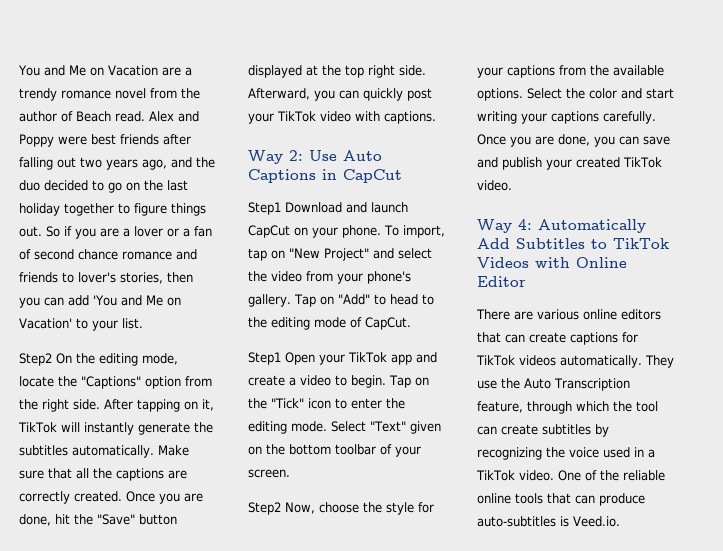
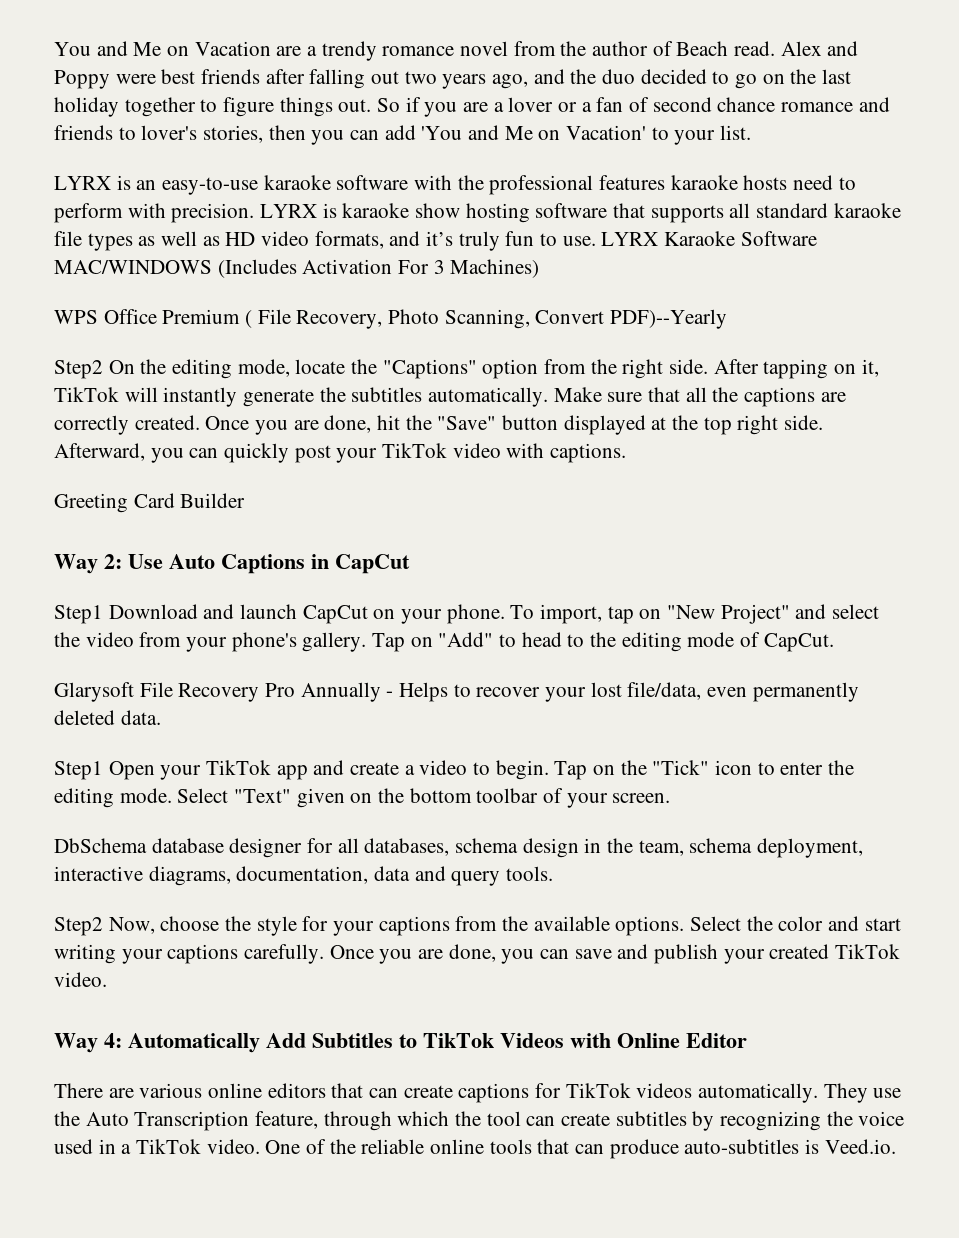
(143, 323) none -> [54,175,856,195] [54,203,901,223] [54,231,817,251] [54,259,540,278] [54,309,728,329] // LYRX is an easy-to-use karaoke software with the professional features karaoke hosts need to perform with precision. LYRX is karaoke show hosting software that supports all standard karaoke file types as well as HD video formats, and it’s truly fun to use. LYRX Karaoke Software MAC/WINDOWS (Includes Activation For 3 Machines) // WPS Office Premium ( File Recovery, Photo Scanning, Convert PDF)--Yearly
(436, 117) none -> [54,493,246,513] // Greeting Card Builder
(411, 323) none -> [54,682,859,702] [54,710,161,725] // Glarysoft File Recovery Pro Annually - Helps to recover your lost file/data, even permanently deleted data.
(290, 473) none -> [54,838,864,858] [54,866,554,886] // DbSchema database designer for all databases, schema design in the team, schema deployment, interactive diagrams, documentation, data and query tools.

